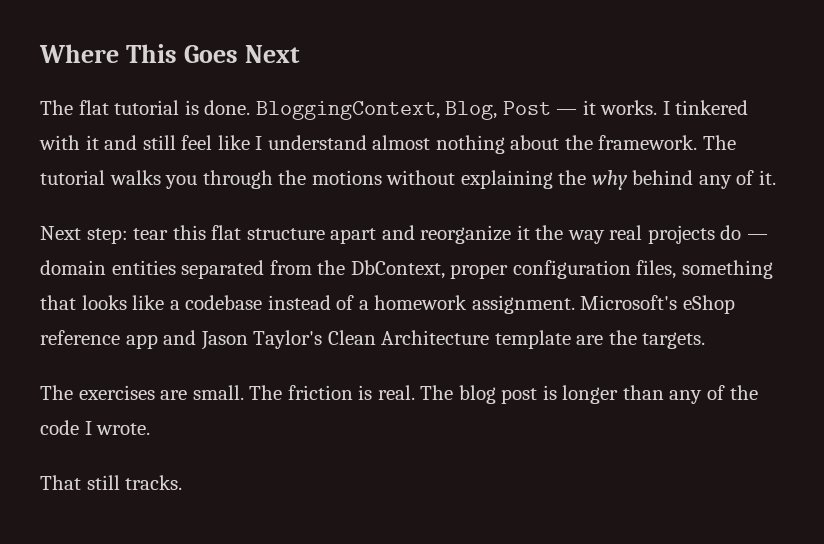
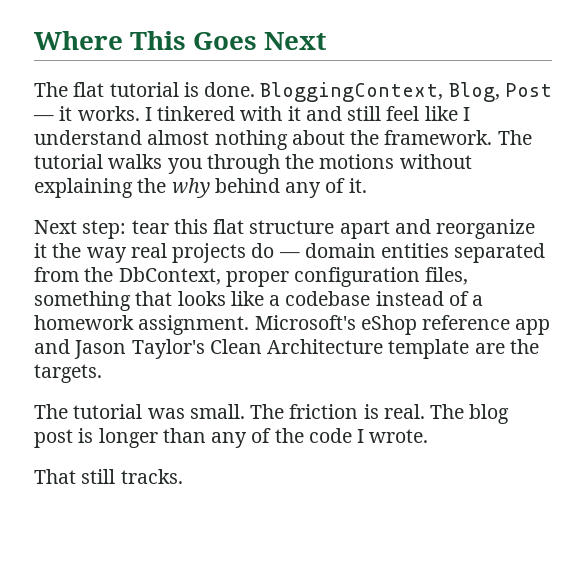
[78,385,188,400] exercises are -> [73,404,185,419] tutorial was

